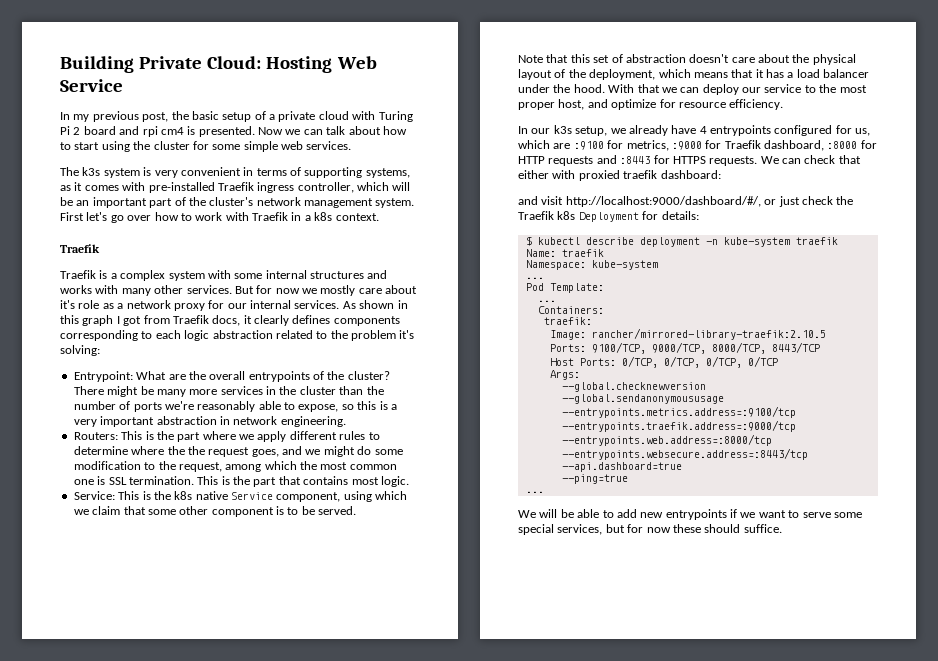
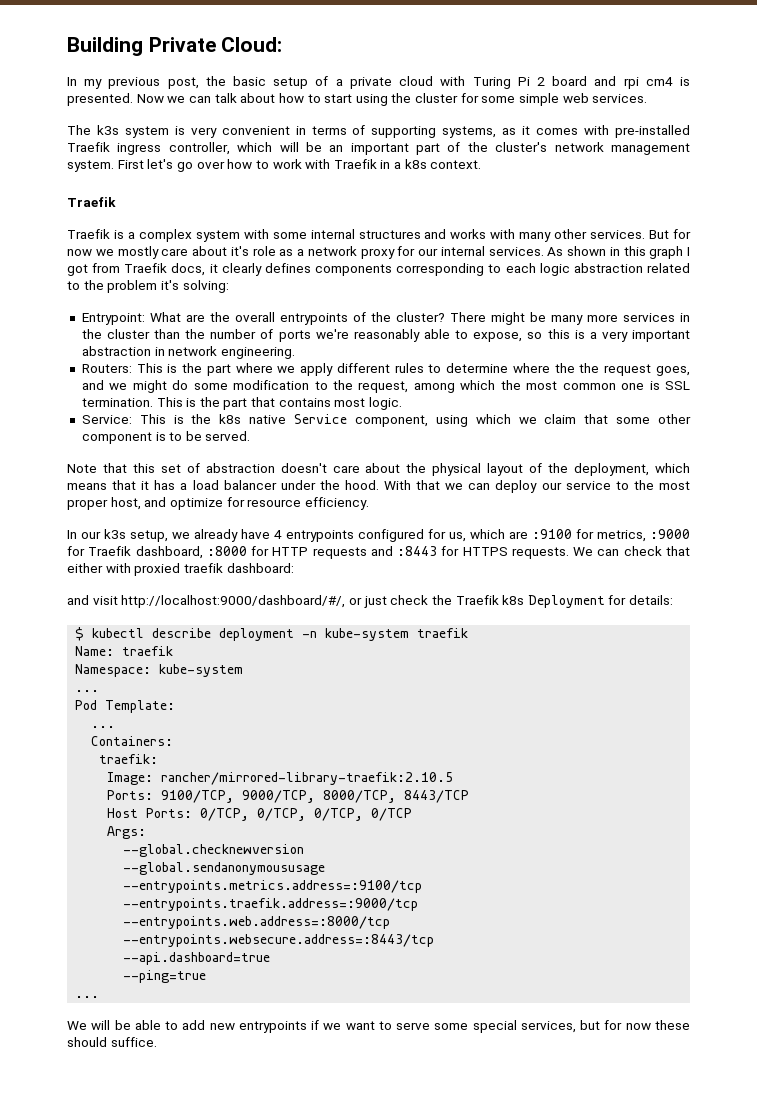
[266,56,377,73] [60,79,123,92] Hosting Web Service -> (283, 44) none

